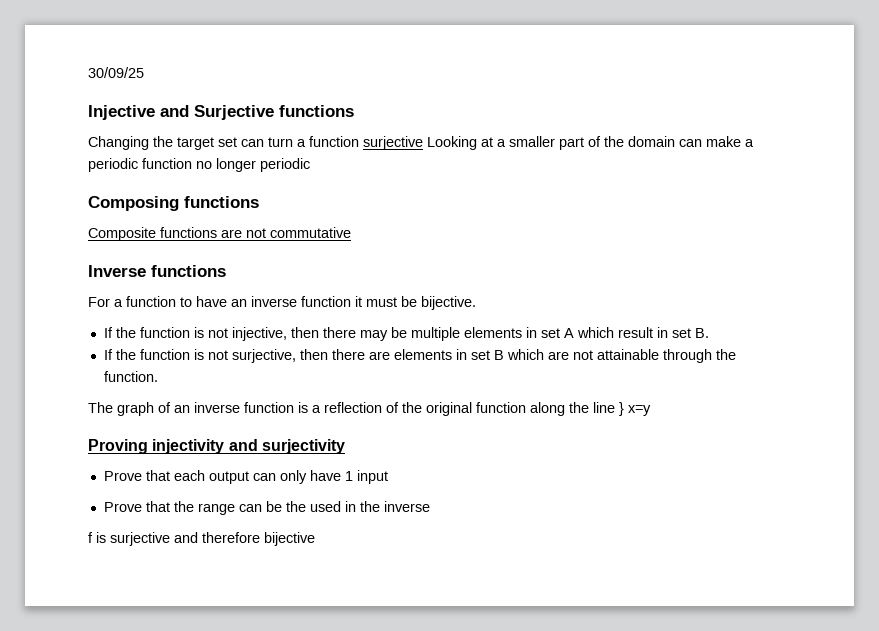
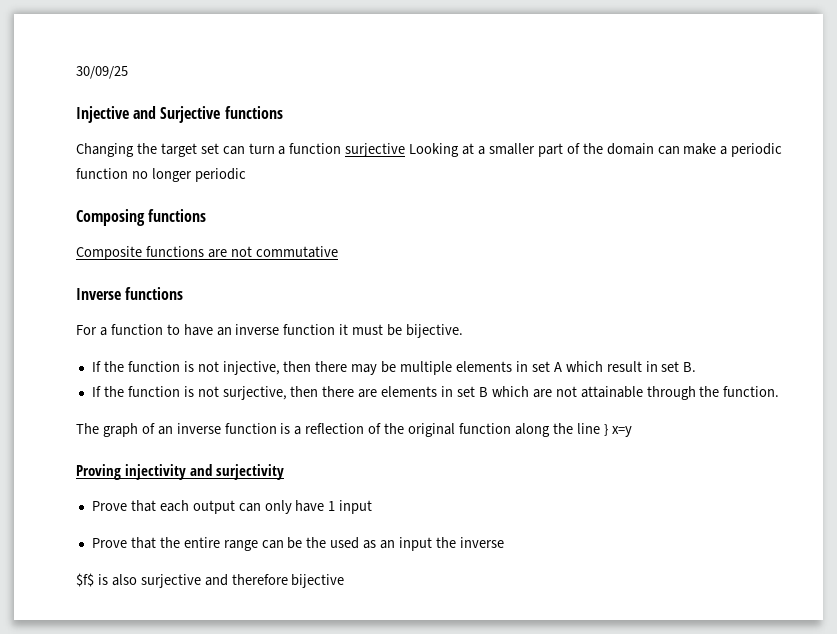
(194, 506) none -> [183,537,220,548] entire
[344,501,356,512] in -> [363,537,433,551] as an input
[88,532,106,543] f is -> [76,573,137,587] $f$ is also

